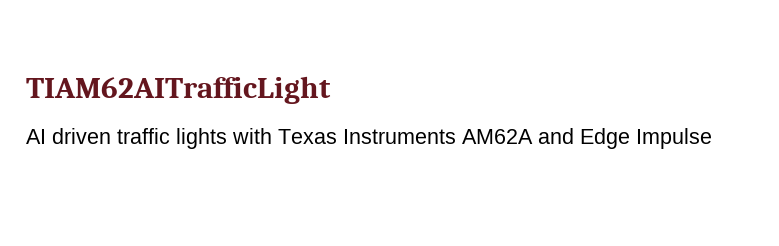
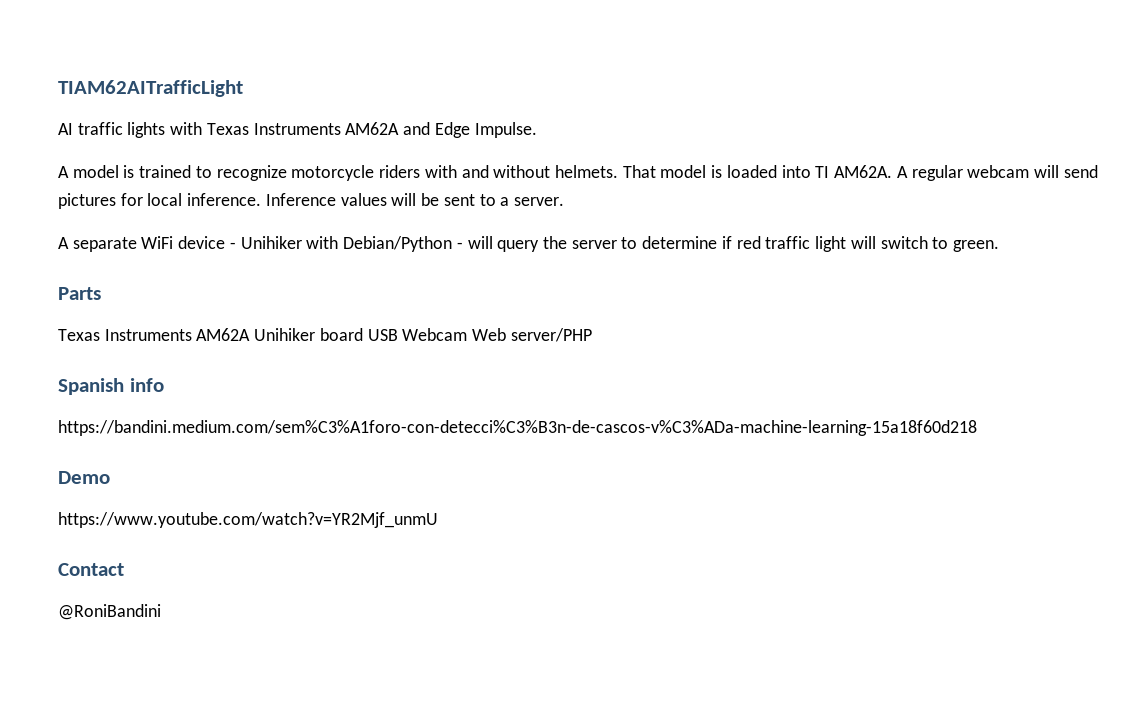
[52,128,111,144] driven -> (73, 129) none
[636,128,712,149] Impulse -> [474,122,537,138] [58,165,1098,181] [58,193,564,209] [58,236,999,252] [58,287,101,300] [58,328,592,342] [58,378,164,395] [58,420,977,436] [58,471,110,484] [58,512,438,528] [58,563,124,576] [58,604,161,620] Impulse. // A model is trained to recognize motorcycle riders with and without helmets. That model is loaded into TI AM62A. A regular webcam will send pictures for local inference. Inference values will be sent to a server. // A separate WiFi device - Unihiker with Debian/Python - will query the server to determine if red traffic light will switch to green. // Parts // Texas Instruments AM62A Unihiker board USB Webcam Web server/PHP // Spanish info // https://bandini.medium.com/sem%C3%A1foro-con-detecci%C3%B3n-de-cascos-v%C3%ADa-machine-learning-15a18f60d218 // Demo // https://www.youtube.com/watch?v=YR2Mjf_unmU // Contact // @RoniBandini

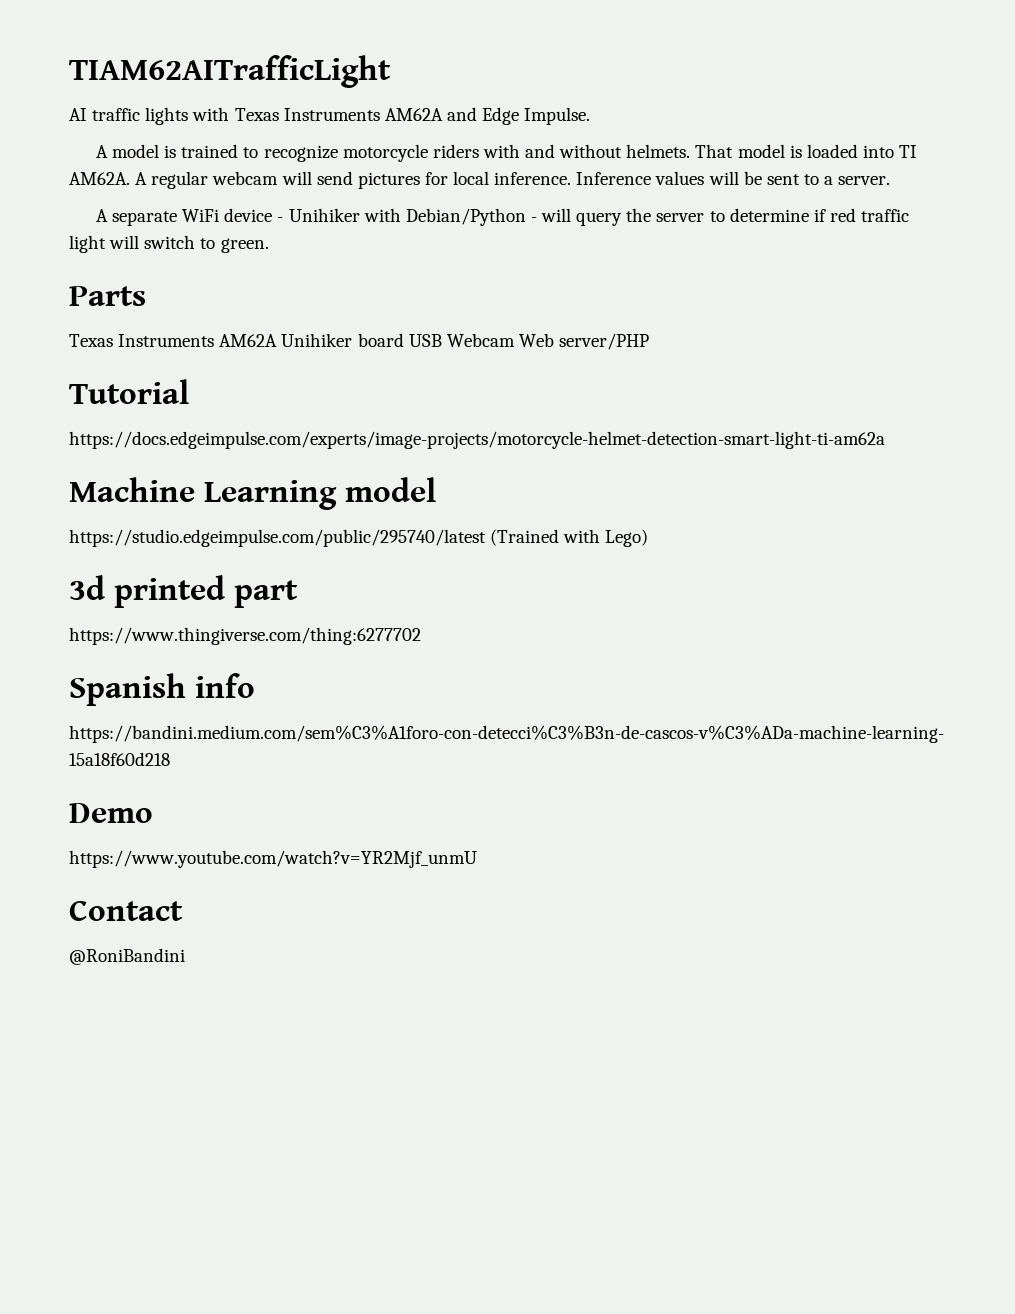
(592, 335) none -> [69,379,189,404] [69,431,885,449] [69,477,436,510] [69,529,649,547] [69,575,298,608] [69,627,421,645] // Tutorial // https://docs.edgeimpulse.com/experts/image-projects/motorcycle-helmet-detection-smart-light-ti-am62a // Machine Learning model // https://studio.edgeimpulse.com/public/295740/latest (Trained with Lego) // 3d printed part // https://www.thingiverse.com/thing:6277702

